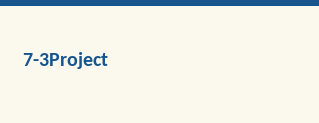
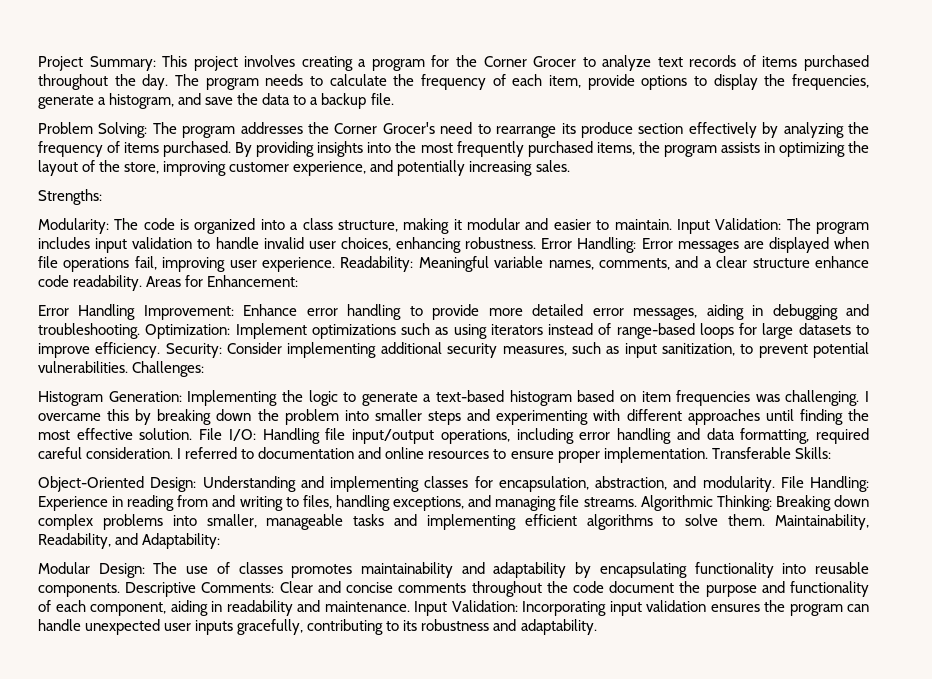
[23,52,108,69] 7-3Project -> [38,55,869,71] [38,74,869,90] [38,93,394,109] [38,122,869,138] [38,141,869,157] [38,160,570,176] [38,189,102,205] [38,218,869,234] [38,237,869,253] [38,256,869,272] [38,275,299,291] [38,304,870,320] [38,323,869,339] [38,342,870,358] [38,361,205,377] [38,390,869,406] [38,409,870,425] [38,428,870,444] [38,447,831,463] [38,476,869,492] [38,495,870,511] [38,514,869,530] [38,533,221,549] [38,562,869,578] [38,581,869,597] [38,600,869,616] [38,619,597,635] Project Summary: This project involves creating a program for the Corner Grocer to analyze text records of items purchased throughout the day. The program needs to calculate the frequency of each item, provide options to display the frequencies, generate a histogram, and save the data to a backup file. // Problem Solving: The program addresses the Corner Grocer's need to rearrange its produce section effectively by analyzing the frequency of items purchased. By providing insights into the most frequently purchased items, the program assists in optimizing the layout of the store, improving customer experience, and potentially increasing sales. // Strengths: // Modularity: The code is organized into a class structure, making it modular and easier to maintain. Input Validation: The program includes input validation to handle invalid user choices, enhancing robustness. Error Handling: Error messages are displayed when file operations fail, improving user experience. Readability: Meaningful variable names, comments, and a clear structure enhance code readability. Areas for Enhancement: // Error Handling Improvement: Enhance error handling to provide more detailed error messages, aiding in debugging and troubleshooting. Optimization: Implement optimizations such as using iterators instead of range-based loops for large datasets to improve efficiency. Security: Consider implementing additional security measures, such as input sanitization, to prevent potential vulnerabilities. Challenges: // Histogram Generation: Implementing the logic to generate a text-based histogram based on item frequencies was challenging. I overcame this by breaking down the problem into smaller steps and experimenting with different approaches until finding the most effective solution. File I/O: Handling file input/output operations, including error handling and data formatting, required careful consideration. I referred to documentation and online resources to ensure proper implementation. Transferable Skills: // Object-Oriented Design: Understanding and implementing classes for encapsulation, abstraction, and modularity. File Handling: Experience in reading from and writing to files, handling exceptions, and managing file streams. Algorithmic Thinking: Breaking down complex problems into smaller, manageable tasks and implementing efficient algorithms to solve them. Maintainability, Readability, and Adaptability: // Modular Design: The use of classes promotes maintainability and adaptability by encapsulating functionality into reusable components. Descriptive Comments: Clear and concise comments throughout the code document the purpose and functionality of each component, aiding in readability and maintenance. Input Validation: Incorporating input validation ensures the program can handle unexpected user inputs gracefully, contributing to its robustness and adaptability.

